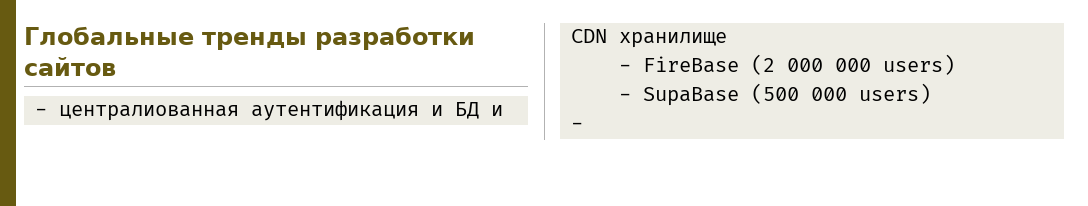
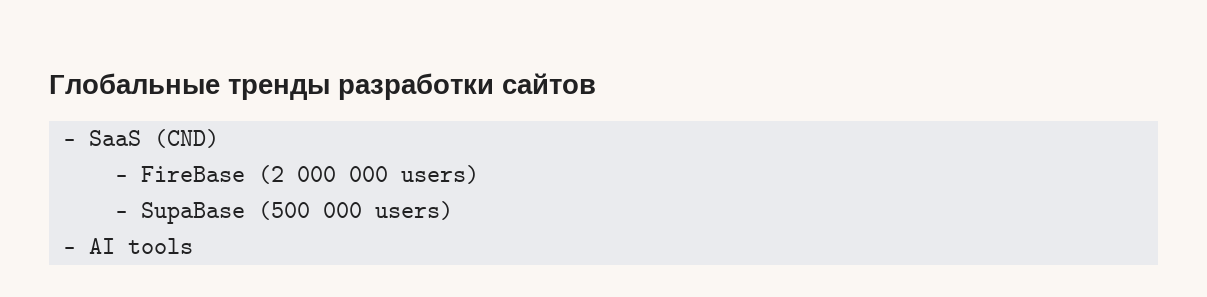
[59,100,504,121] [571,29,728,48] централиованная аутентификация и БД и CDN хранилище -> [88,129,219,148] SaaS (CND)
(584, 126) none -> [88,238,193,254] AI tools

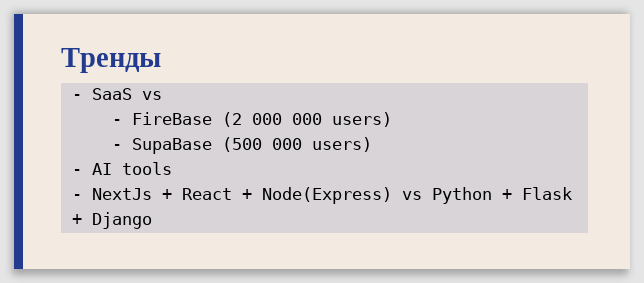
[49,73,596,100] Глобальные тренды разработки сайтов -> [61,48,161,73] Тренды
[153,129,219,148] (CND) -> [141,91,162,100] vs
(193, 246) none -> [71,187,572,204] [71,212,152,229] // - NextJs + React + Node(Express) vs Python + Flask + Django

